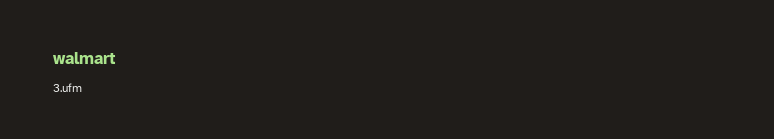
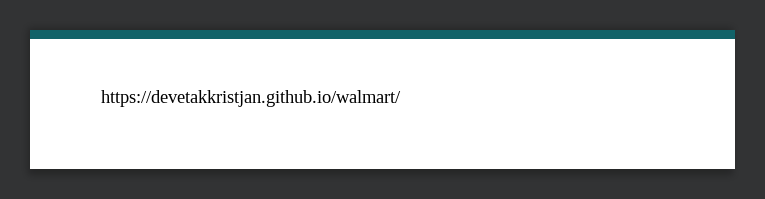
[53,52,116,64] [53,83,82,92] walmart // 3.ufm -> [101,90,401,107] https://devetakkristjan.github.io/walmart/

